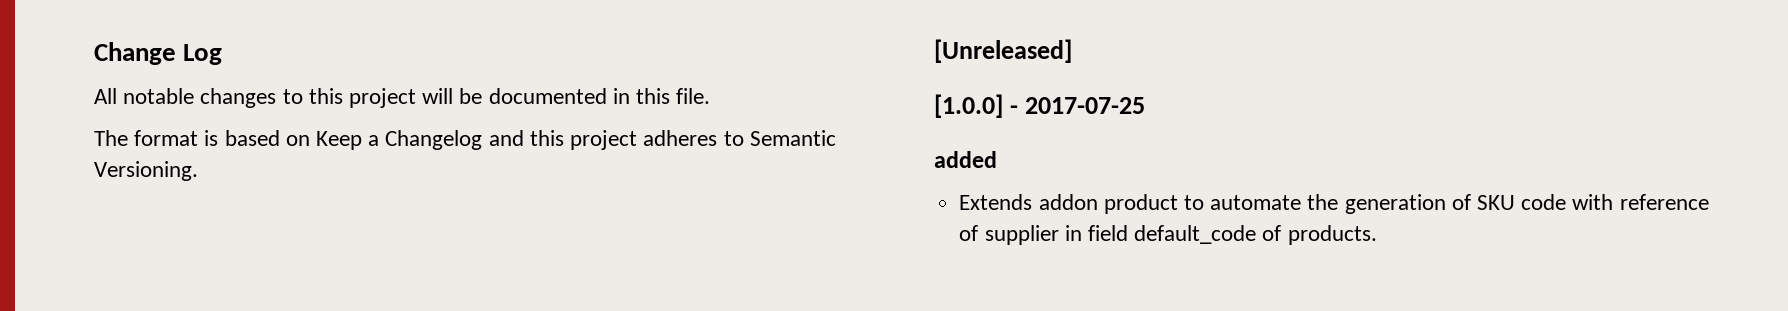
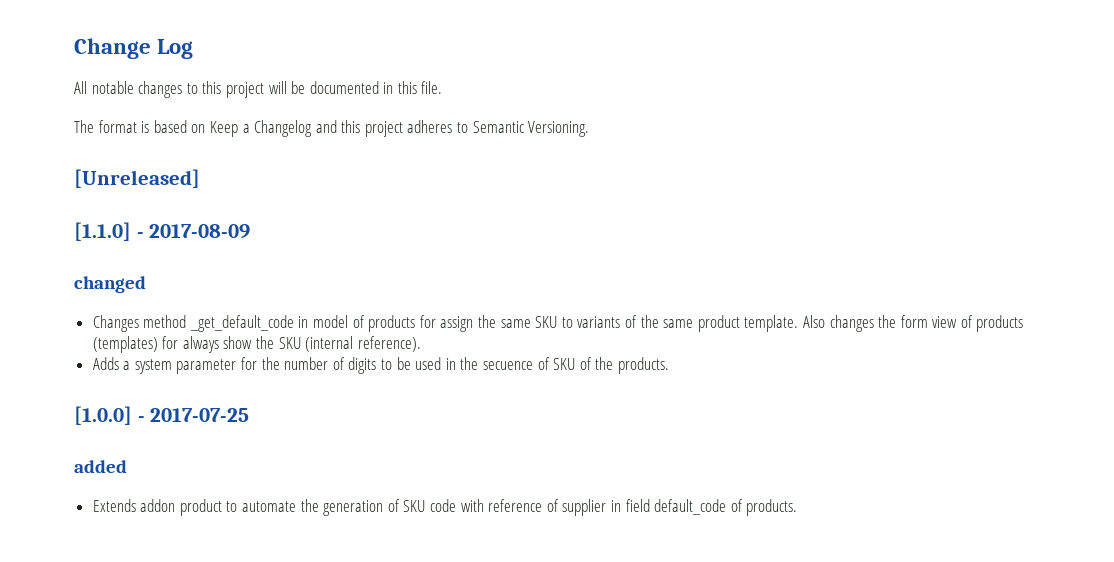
(1072, 51) none -> [74,222,251,241] [74,276,146,293] [92,315,1024,332] [92,336,421,353] [92,357,669,374] // [1.1.0] - 2017-08-09 // changed // Changes method _get_default_code in model of products for assign the same SKU to variants of the same product template. Also changes the form view of products (templates) for always show the SKU (internal reference). // Adds a system parameter for the number of digits to be used in the secuence of SKU of the products.

